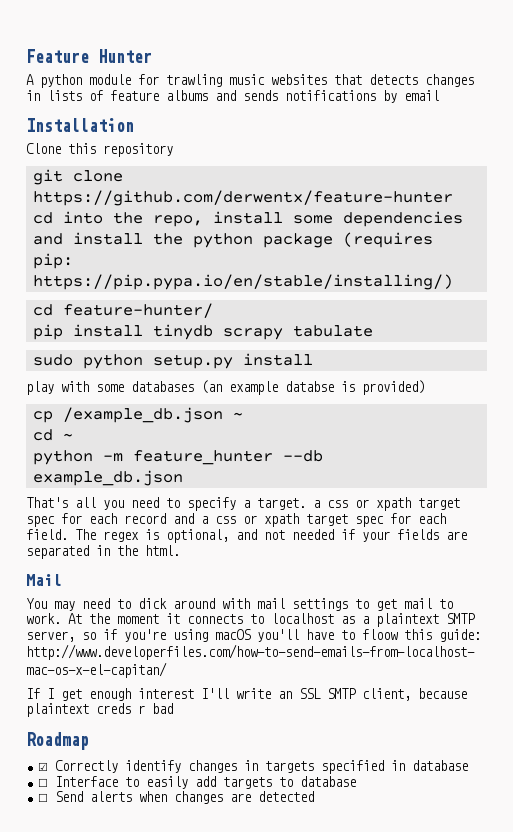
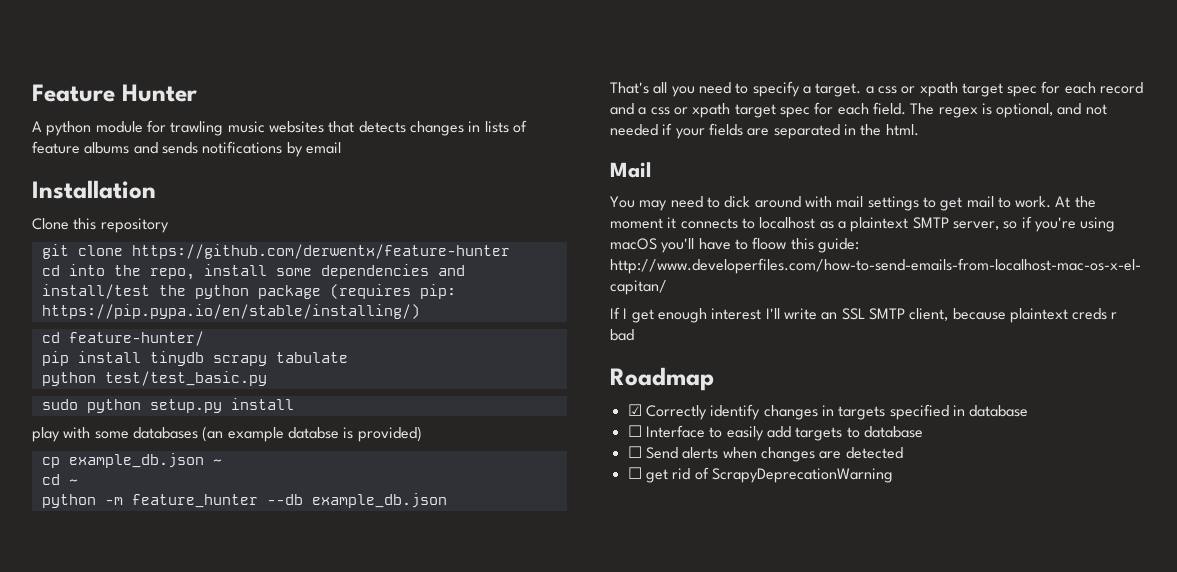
[72,232,143,245] install -> [41,284,150,299] install/test
(373, 331) none -> [41,371,267,386] // python test/test_basic.py
[62,407,223,423] /example_db.json -> [68,453,204,468] example_db.json
(315, 796) none -> [627,467,893,483] // ☐ get rid of ScrapyDeprecationWarning

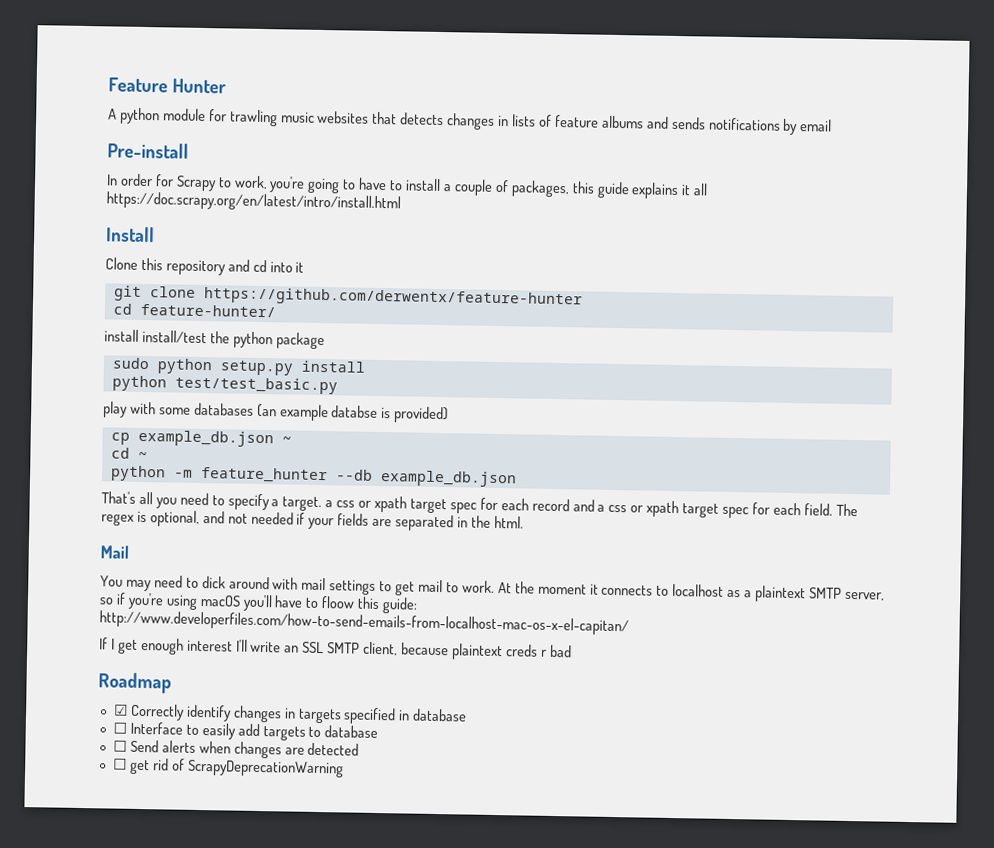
[32,180,156,199] Installation -> [107,142,189,159] [106,173,709,200] [106,191,401,213] [106,226,155,243] Pre-install // In order for Scrapy to work, you're going to have to install a couple of packages, this guide explains it all https://doc.scrapy.org/en/latest/intro/install.html // Install
(169, 225) none -> [227,259,305,273] and cd into it
[68,264,465,280] [41,284,456,299] [41,304,420,319] [41,331,204,346] [41,351,348,366] [41,371,267,386] into the repo, install some dependencies and install/test the python package (requires pip: https://pip.pypa.io/en/stable/installing/) // cd feature-hunter/ // pip install tinydb scrapy tabulate // python test/test_basic.py -> [139,303,276,318] [104,329,325,350] feature-hunter/ // install install/test the python package
(294, 404) none -> [111,375,338,395] // python test/test_basic.py

